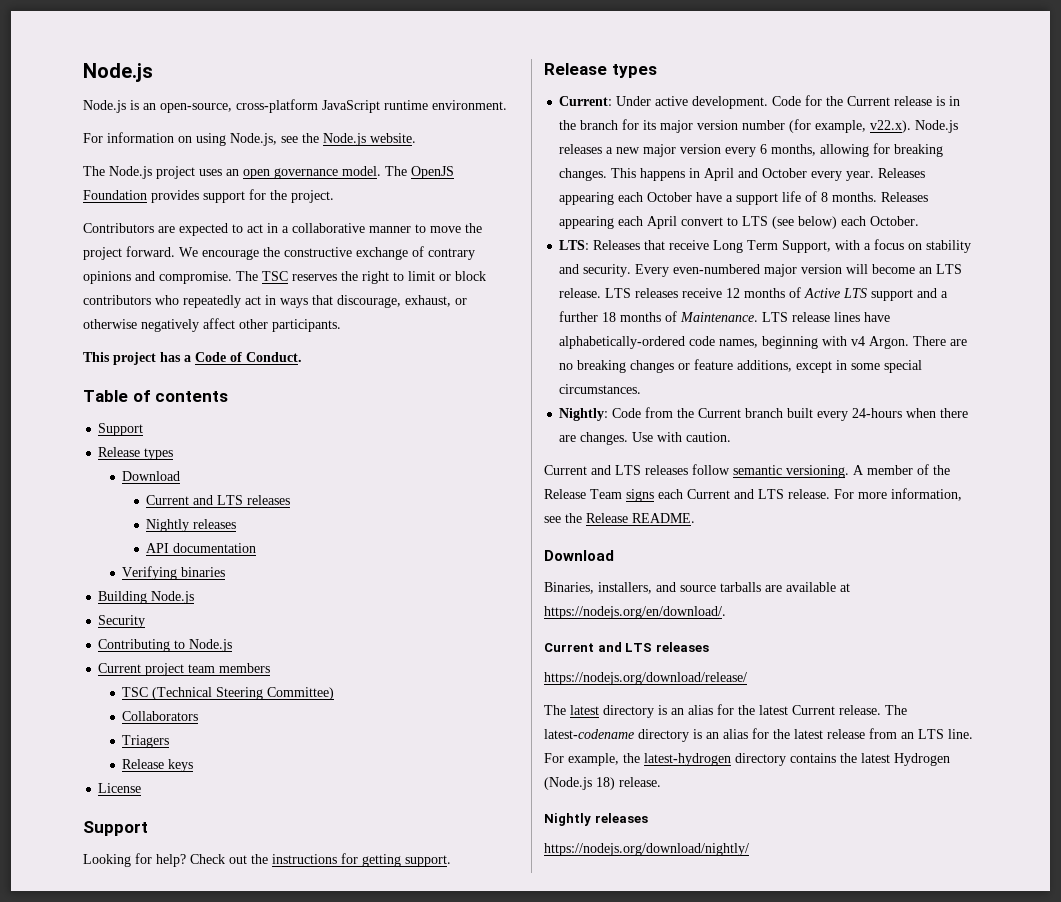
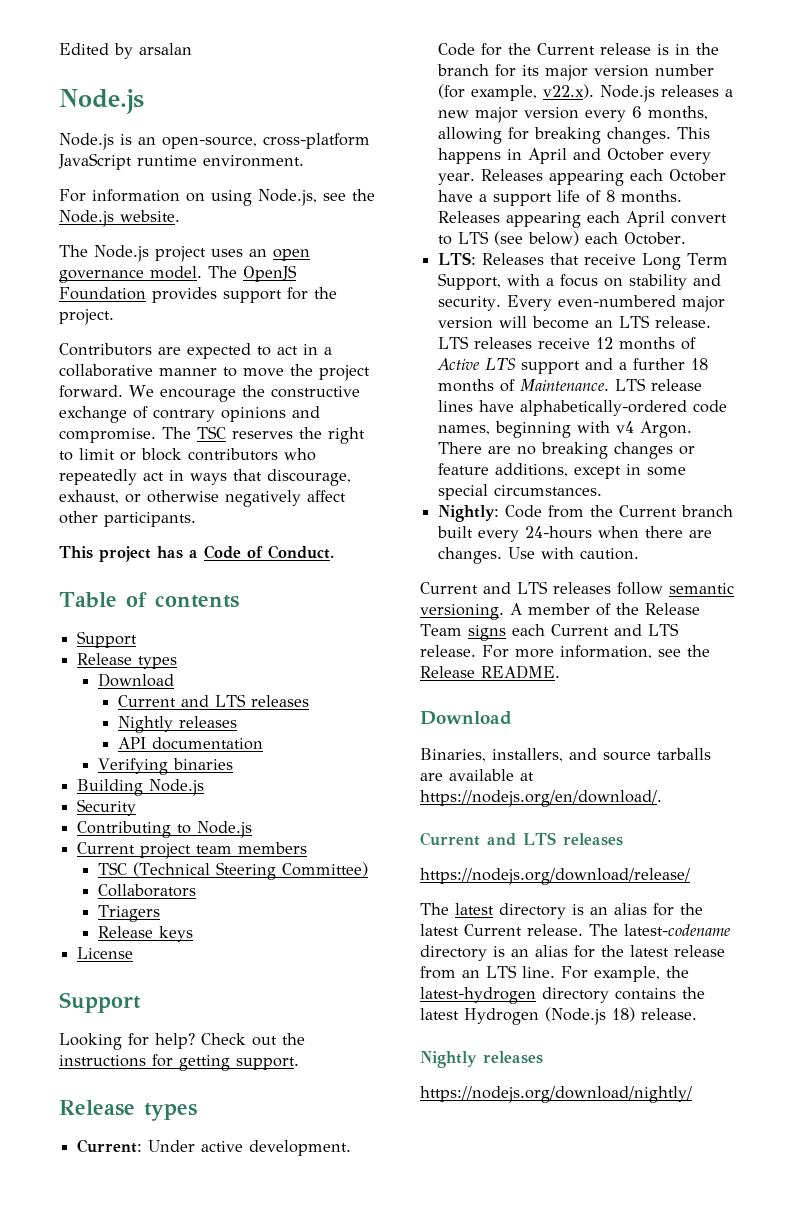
(83, 72) none -> [59,43,192,59] Edited by arsalan //

